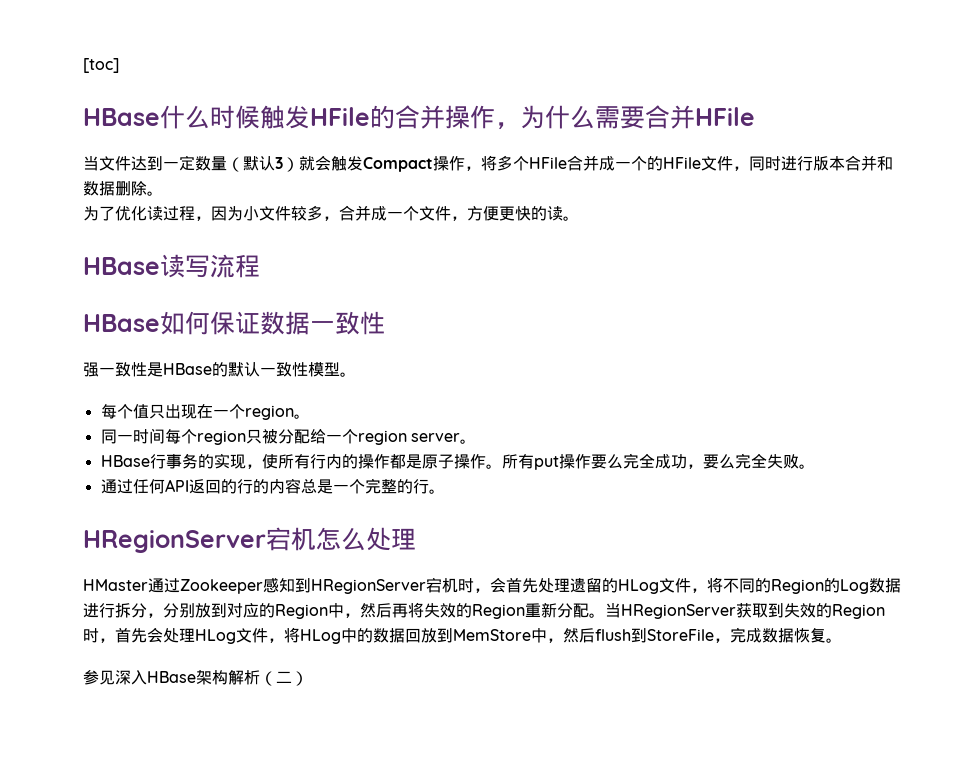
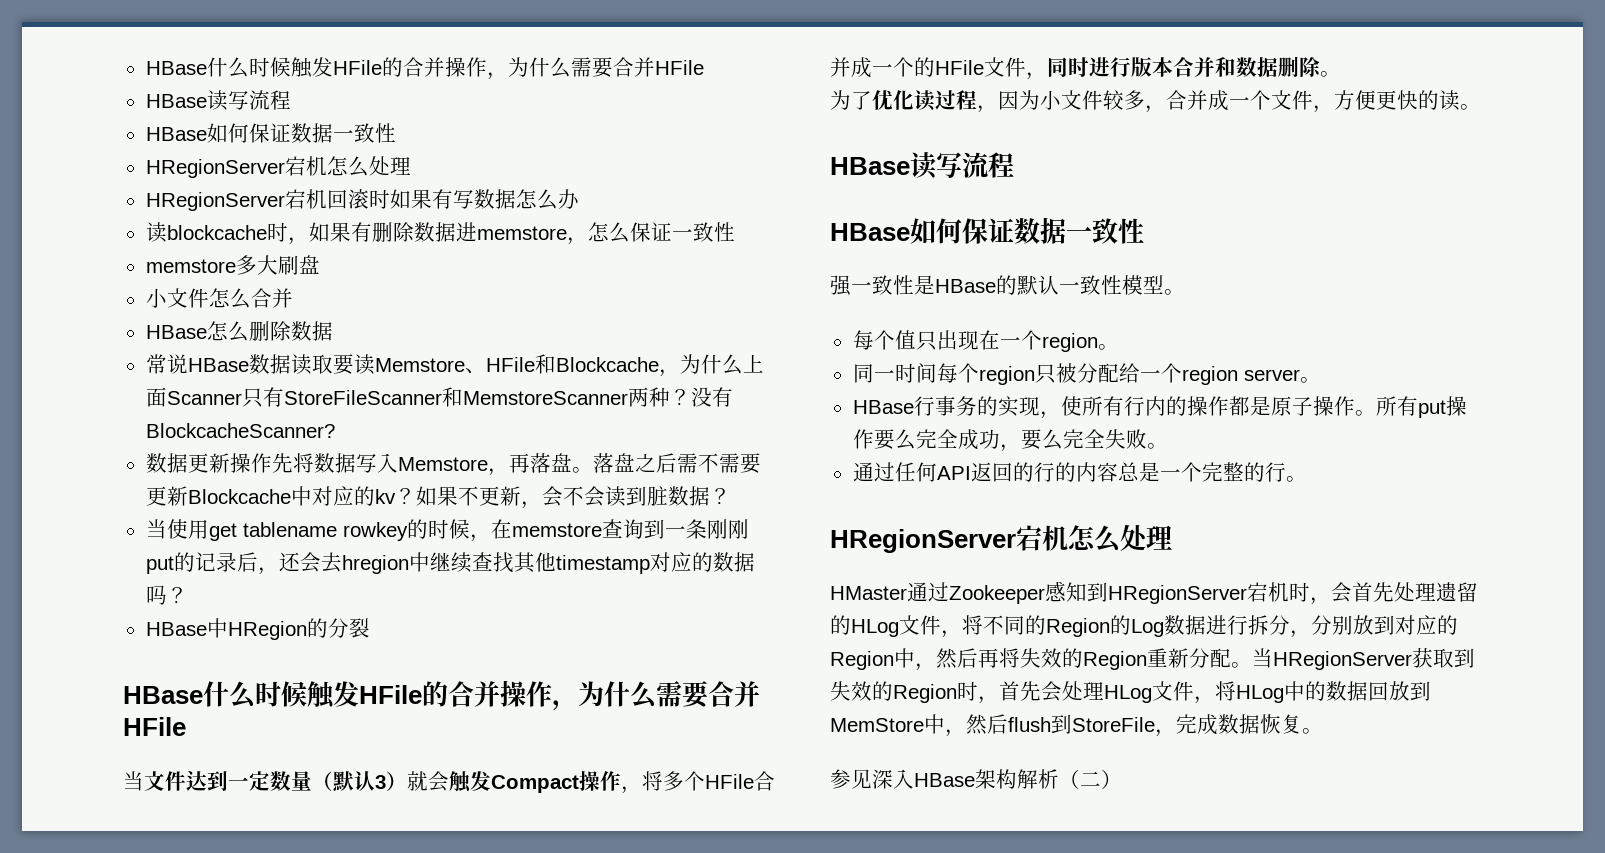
[83,58,119,73] [toc] -> [145,57,704,80] [145,90,291,111] [145,123,396,143] [145,156,411,178] [145,189,580,211] [145,222,735,245] [145,255,320,275] [145,288,293,309] [145,321,333,342] [145,354,764,377] [145,387,733,408] [145,423,335,438] [145,453,761,476] [145,486,731,509] [145,519,749,542] [145,552,755,575] [145,585,188,605] [145,618,370,640] HBase什么时候触发HFile的合并操作，为什么需要合并HFile // HBase读写流程 // HBase如何保证数据一致性 // HRegionServer宕机怎么处理 // HRegionServer宕机回滚时如果有写数据怎么办 // 读blockcache时，如果有删除数据进memstore，怎么保证一致性 // memstore多大刷盘 // 小文件怎么合并 // HBase怎么删除数据 // 常说HBase数据读取要读Memstore、HFile和Blockcache，为什么上面Scanner只有StoreFileScanner和MemstoreScanner两种？没有BlockcacheScanner? // 数据更新操作先将数据写入Memstore，再落盘。落盘之后需不需要更新Blockcache中对应的kv？如果不更新，会不会读到脏数据？ // 当使用get tablename rowkey的时候，在memstore查询到一条刚刚put的记录后，还会去hregion中继续查找其他timestamp对应的数据吗？ // HBase中HRegion的分裂

